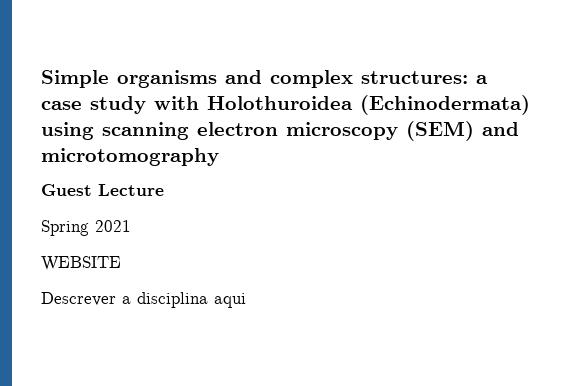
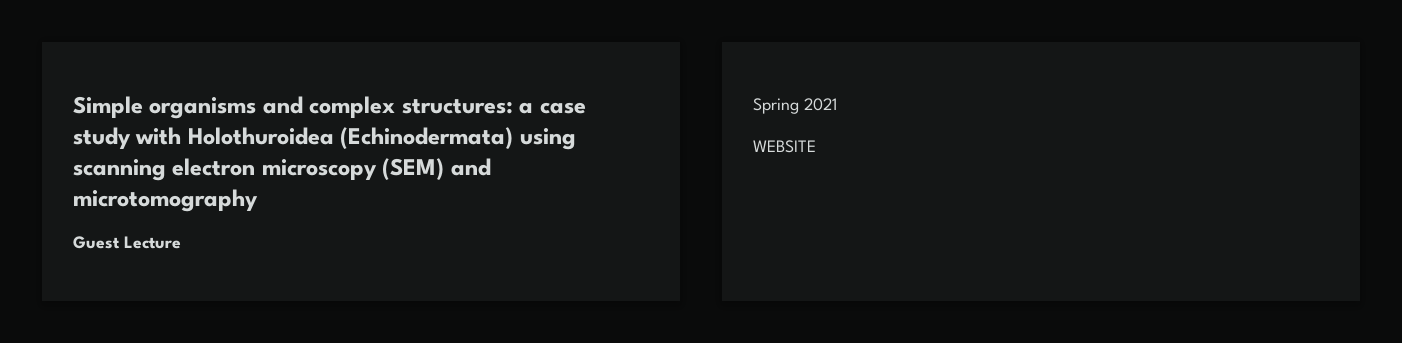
[41,292,246,308] // Descrever a disciplina aqui -> (816, 146) none

